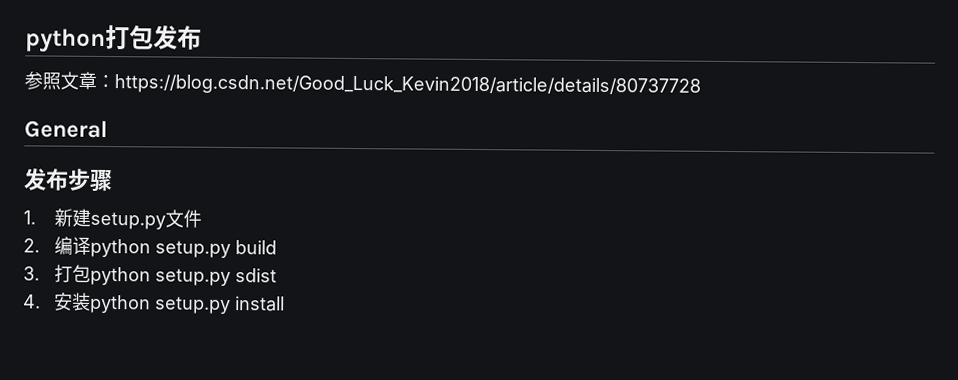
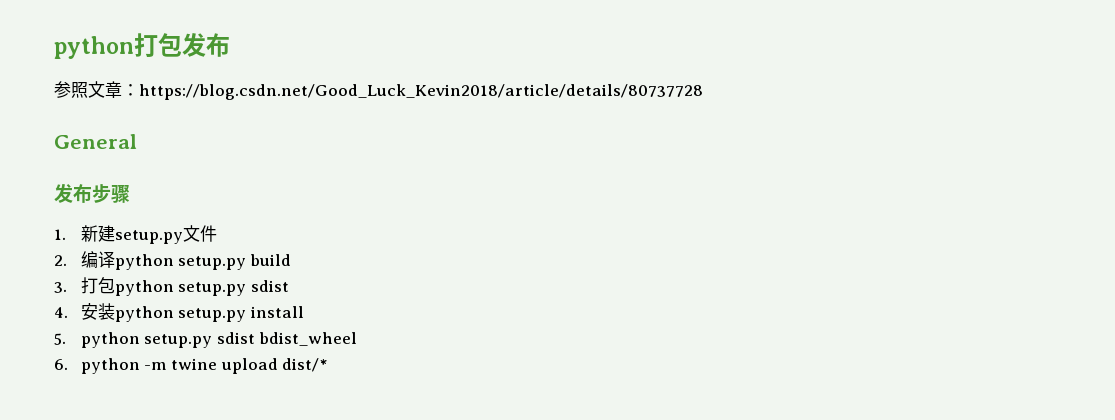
(286, 304) none -> [54,332,357,348] [54,358,329,374] // 5. python setup.py sdist bdist_wheel // 6. python -m twine upload dist/*

